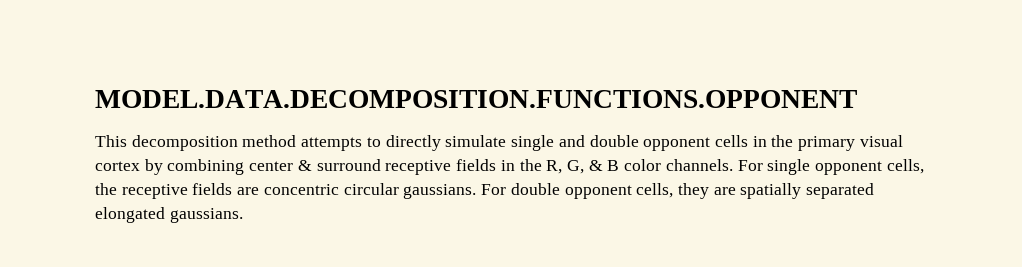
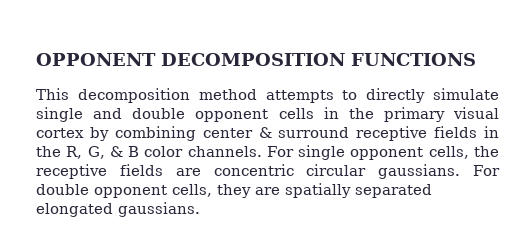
[95,90,857,108] MODEL.DATA.DECOMPOSITION.FUNCTIONS.OPPONENT -> [36,53,476,66] OPPONENT DECOMPOSITION FUNCTIONS

